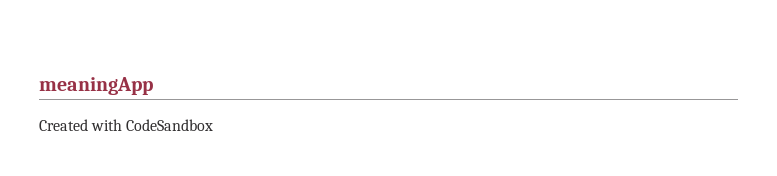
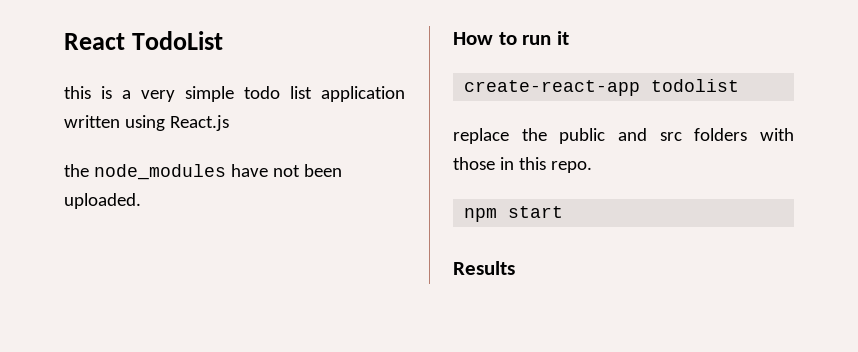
[39,77,153,95] [39,119,214,131] meaningApp // Created with CodeSandbox -> [64,31,224,50] [64,86,405,102] [64,115,229,131] [64,164,342,180] [64,193,141,209] [453,31,569,45] [464,79,740,96] [453,128,794,144] [453,157,592,173] [464,206,564,222] [453,261,515,275] React TodoList // this is a very simple todo list application written using React.js // the node_modules have not been uploaded. // How to run it // create-react-app todolist // replace the public and src folders with those in this repo. // npm start // Results

